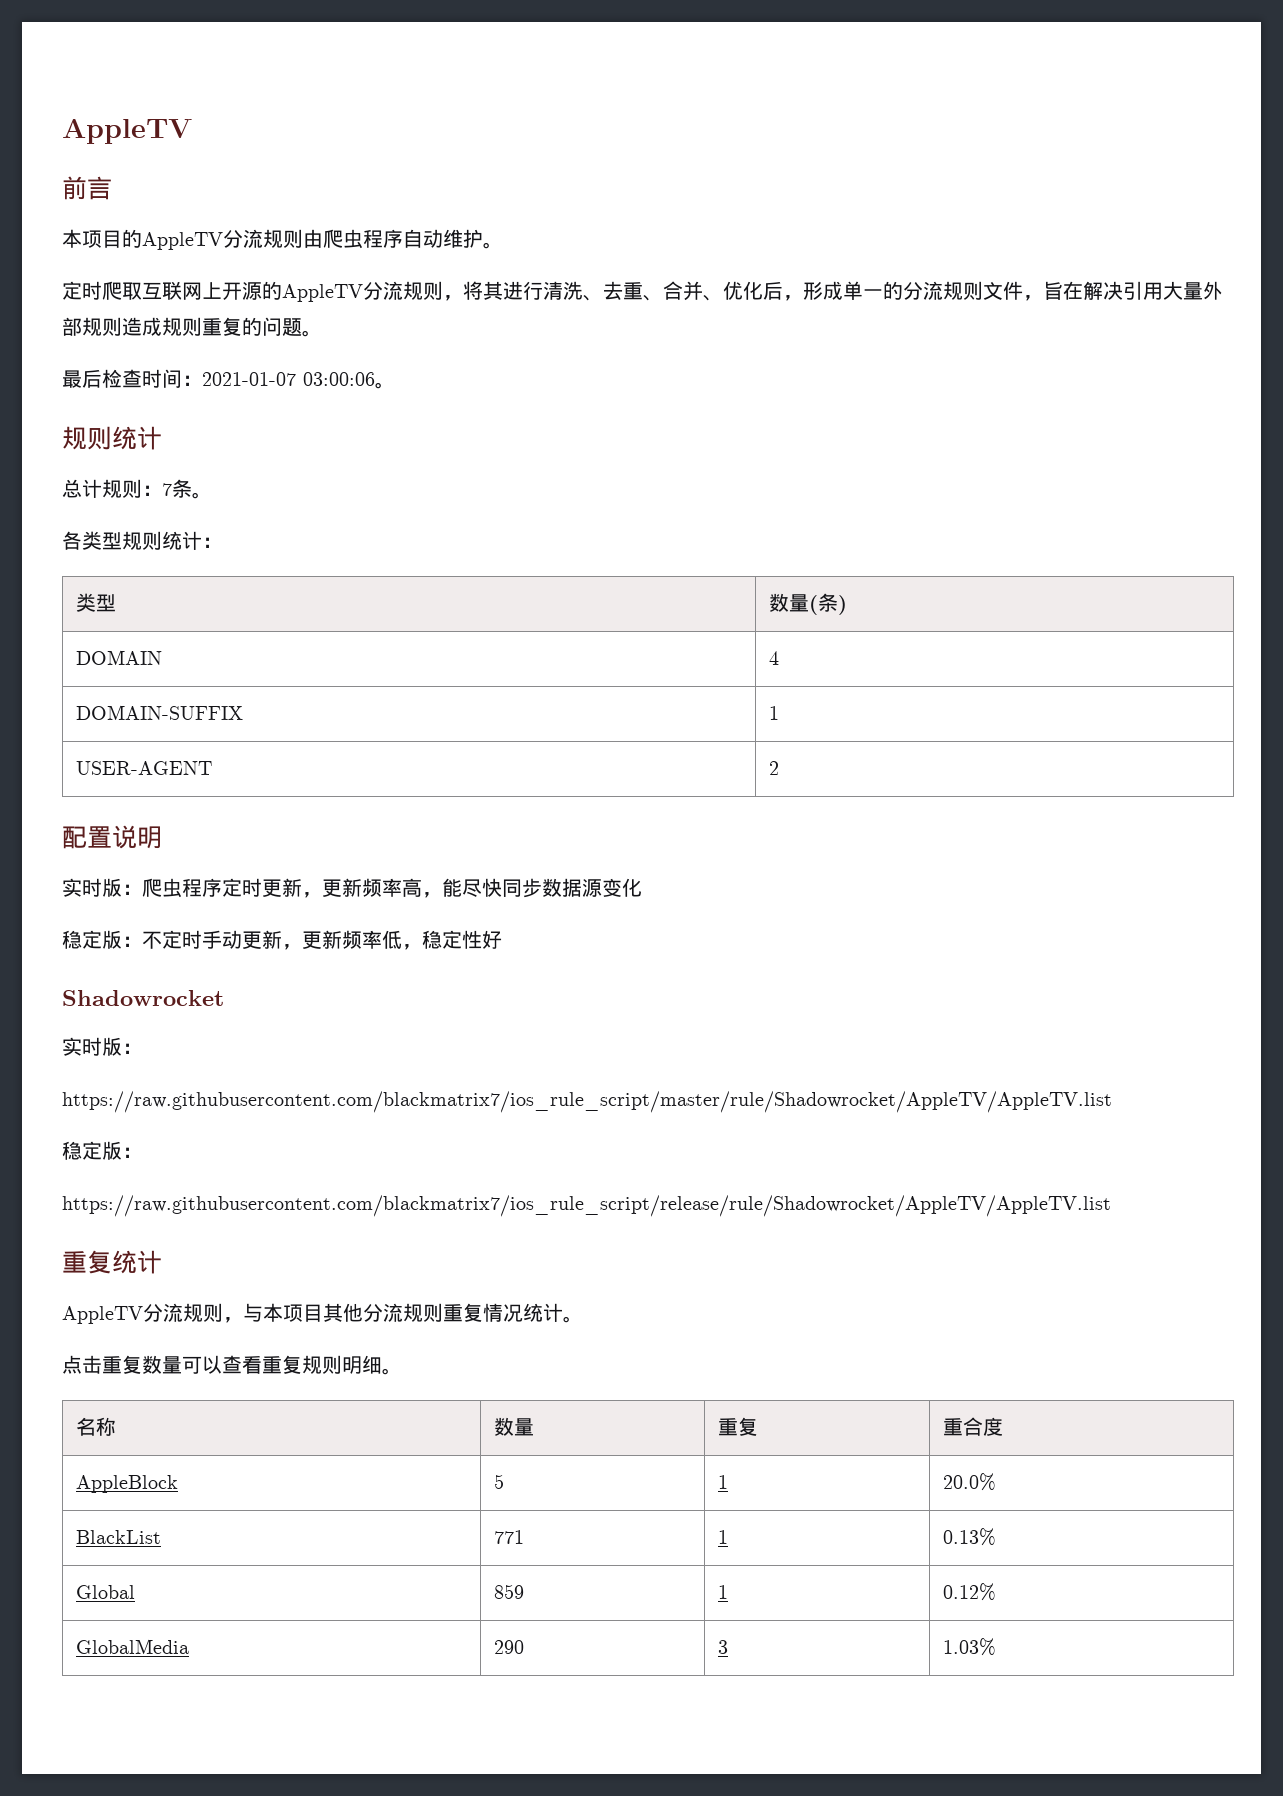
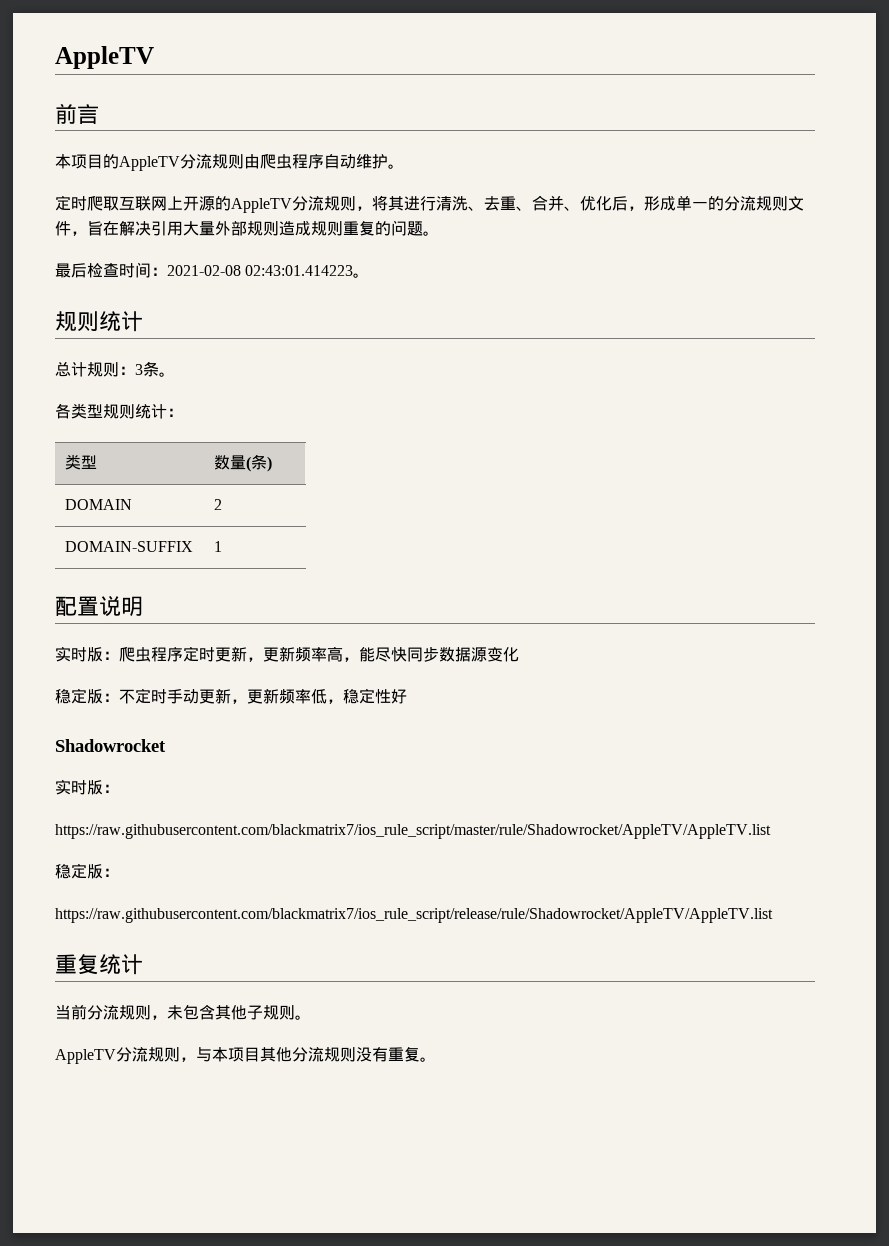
[202,372,375,386] 2021-01-07 03:00:06 -> [167,265,354,276] 2021-02-08 02:43:01.414223
[162,483,172,496] 7 -> [135,364,143,375] 3
[769,651,780,665] 4 -> [214,499,223,510] 2
[76,761,213,775] [769,761,780,775] // USER-AGENT | 2 -> (223, 546) none
(162, 1262) none -> [55,1004,311,1020] // 当前分流规则，未包含其他子规则。
[443,1303,583,1323] [62,1355,402,1375] [76,1417,117,1436] [494,1417,535,1436] [718,1417,759,1436] [943,1417,1004,1436] [76,1475,179,1493] [494,1474,505,1489] [718,1475,729,1489] [943,1473,997,1491] [76,1530,162,1544] [494,1530,525,1544] [718,1530,729,1544] [943,1528,997,1546] [76,1585,136,1599] [494,1584,525,1599] [718,1585,729,1599] [943,1583,997,1601] [76,1639,190,1654] [494,1640,525,1654] [718,1640,729,1654] [943,1638,997,1656] 重复情况统计。 // 点击重复数量可以查看重复规则明细。 // 名称 | 数量 | 重复 | 重合度 // AppleBlock | 5 | 1 | 20.0% // BlackList | 771 | 1 | 0.13% // Global | 859 | 1 | 0.12% // GlobalMedia | 290 | 3 | 1.03% -> [356,1047,436,1062] 没有重复。

